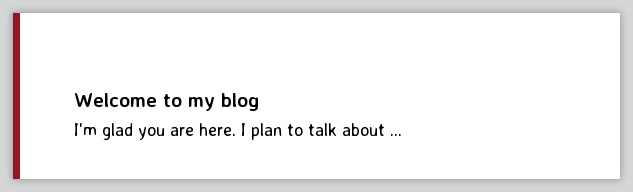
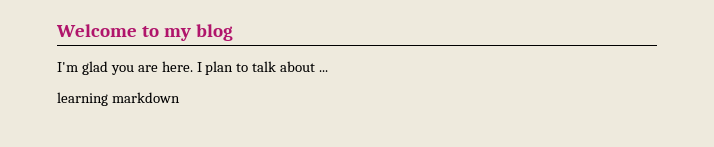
(402, 134) none -> [57,92,180,106] // learning markdown

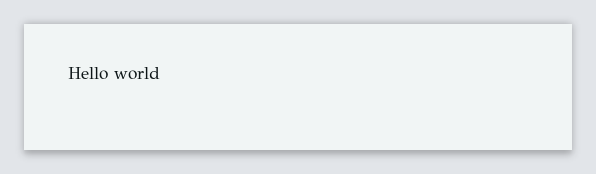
[56,24,233,41] [57,61,329,75] [57,92,180,106] Welcome to my blog // I'm glad you are here. I plan to talk about ... // learning markdown -> [68,67,160,80] Hello world

